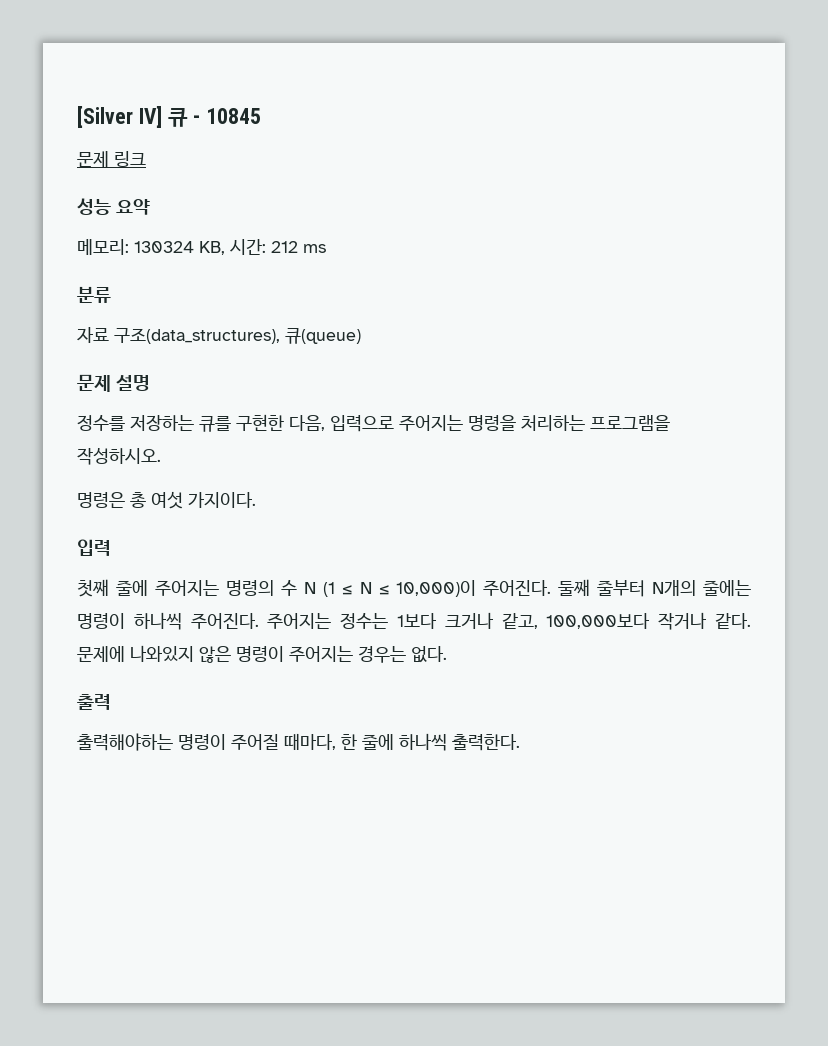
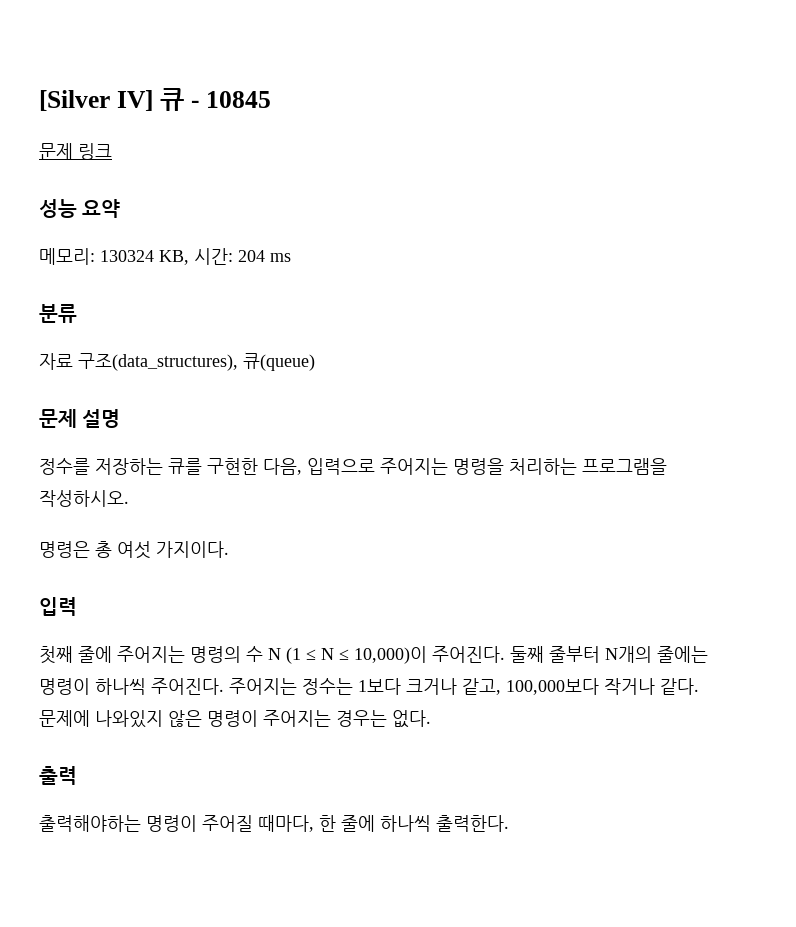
[271,241,298,253] 212 -> [238,250,265,262] 204

